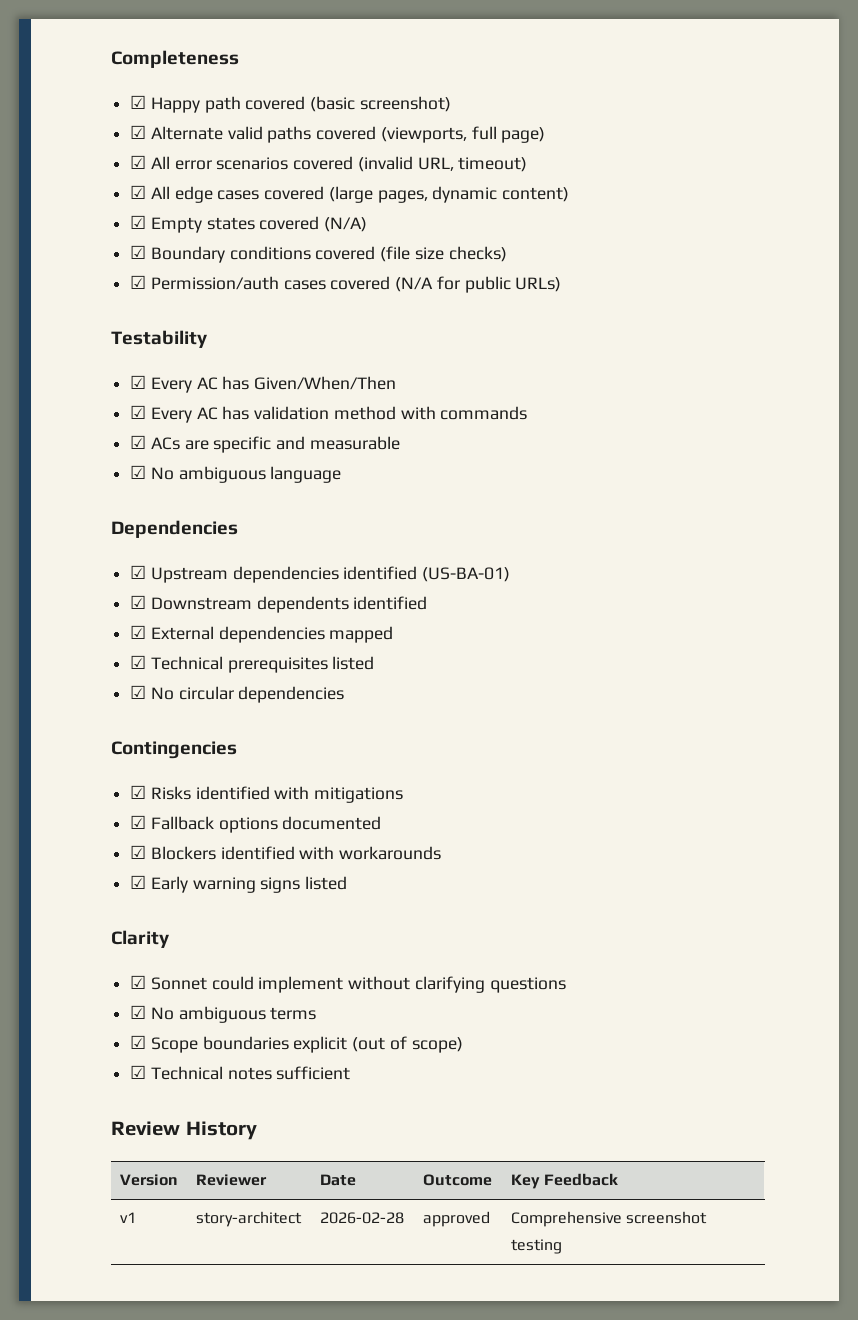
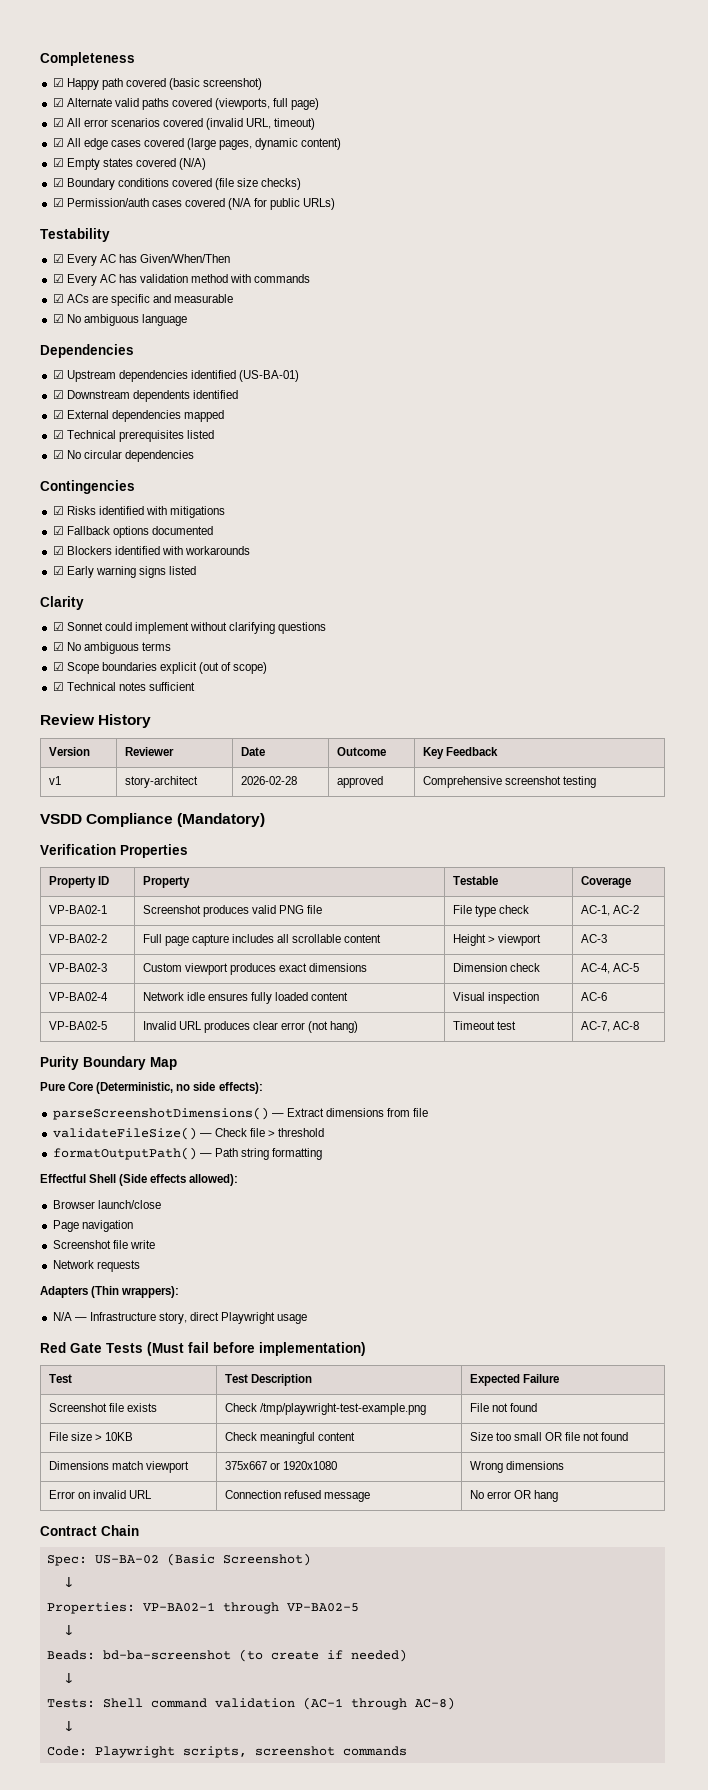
(562, 1246) none -> [40,813,266,827] [40,844,188,858] [48,876,109,888] [142,876,190,888] [452,876,498,885] [580,876,631,888] [48,905,107,914] [142,905,322,917] [452,905,529,917] [580,905,639,916] [48,934,107,943] [142,934,382,946] [452,934,541,946] [580,934,607,943] [48,963,107,972] [142,963,367,975] [452,963,540,972] [580,963,639,974] [48,992,108,1001] [142,992,349,1004] [452,992,539,1004] [580,992,607,1001] [48,1021,107,1030] [142,1021,359,1033] [452,1021,516,1030] [580,1021,639,1032] [40,1056,177,1070] [40,1082,263,1094] [52,1107,429,1120] [52,1127,325,1140] [52,1147,323,1160] [40,1174,239,1186] [52,1200,161,1209] [52,1220,133,1232] [52,1240,155,1249] [52,1260,140,1272] [40,1286,180,1298] [52,1312,308,1324] [40,1342,366,1356] [48,1374,72,1383] [224,1374,312,1386] [469,1374,559,1386] [48,1403,157,1412] [224,1403,426,1415] [469,1403,537,1412] [48,1432,133,1441] [224,1432,355,1444] [469,1432,629,1441] [48,1461,189,1473] [224,1461,337,1470] [469,1461,564,1473] [48,1490,152,1499] [224,1490,370,1502] [469,1490,558,1502] [40,1525,139,1536] [46,1553,311,1566] [62,1577,75,1587] [46,1602,359,1614] [62,1625,75,1635] [46,1649,407,1662] [62,1673,75,1683] [46,1697,455,1710] [62,1721,75,1731] [46,1746,407,1758] // VSDD Compliance (Mandatory) // Verification Properties // Property ID | Property | Testable | Coverage // VP-BA02-1 | Screenshot produces valid PNG file | File type check | AC-1, AC-2 // VP-BA02-2 | Full page capture includes all scrollable content | Height > viewport | AC-3 // VP-BA02-3 | Custom viewport produces exact dimensions | Dimension check | AC-4, AC-5 // VP-BA02-4 | Network idle ensures fully loaded content | Visual inspection | AC-6 // VP-BA02-5 | Invalid URL produces clear error (not hang) | Timeout test | AC-7, AC-8 // Purity Boundary Map // Pure Core (Deterministic, no side effects): // parseScreenshotDimensions() — Extract dimensions from file // validateFileSize() — Check file > threshold // formatOutputPath() — Path string formatting // Effectful Shell (Side effects allowed): // Browser launch/close // Page navigation // Screenshot file write // Network requests // Adapters (Thin wrappers): // N/A — Infrastructure story, direct Playwright usage // Red Gate Tests (Must fail before implementation) // Test | Test Description | Expected Failure // Screenshot file exists | Check /tmp/playwright-test-example.png | File not found // File size > 10KB | Check meaningful content | Size too small OR file not found // Dimensions match viewport | 375x667 or 1920x1080 | Wrong dimensions // Error on invalid URL | Connection refused message | No error OR hang // Contract Chain // Spec: US-BA-02 (Basic Screenshot) // ↓ // Properties: VP-BA02-1 through VP-BA02-5 // ↓ // Beads: bd-ba-screenshot (to create if needed) // ↓ // Tests: Shell command validation (AC-1 through AC-8) // ↓ // Code: Playwright scripts, screenshot commands

